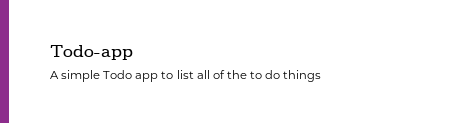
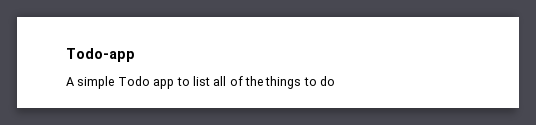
(247, 74) none -> [265,76,302,89] things
[283,70,322,82] things -> (336, 81) none

